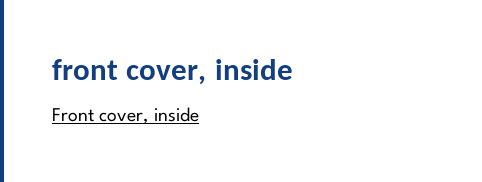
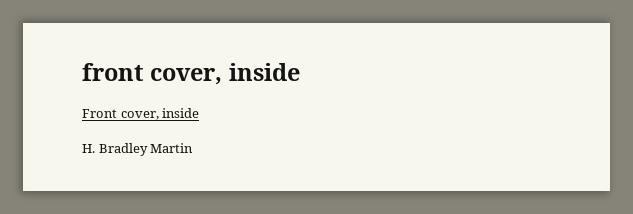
(199, 114) none -> [82,143,194,156] // H. Bradley Martin

